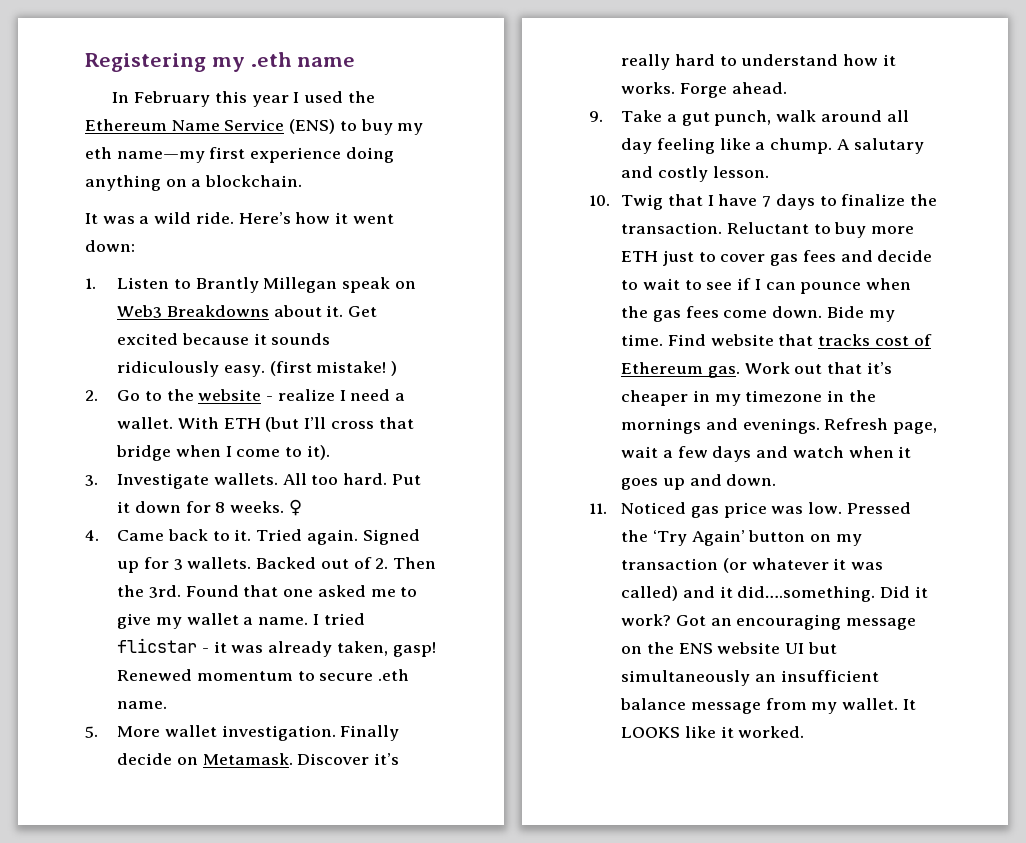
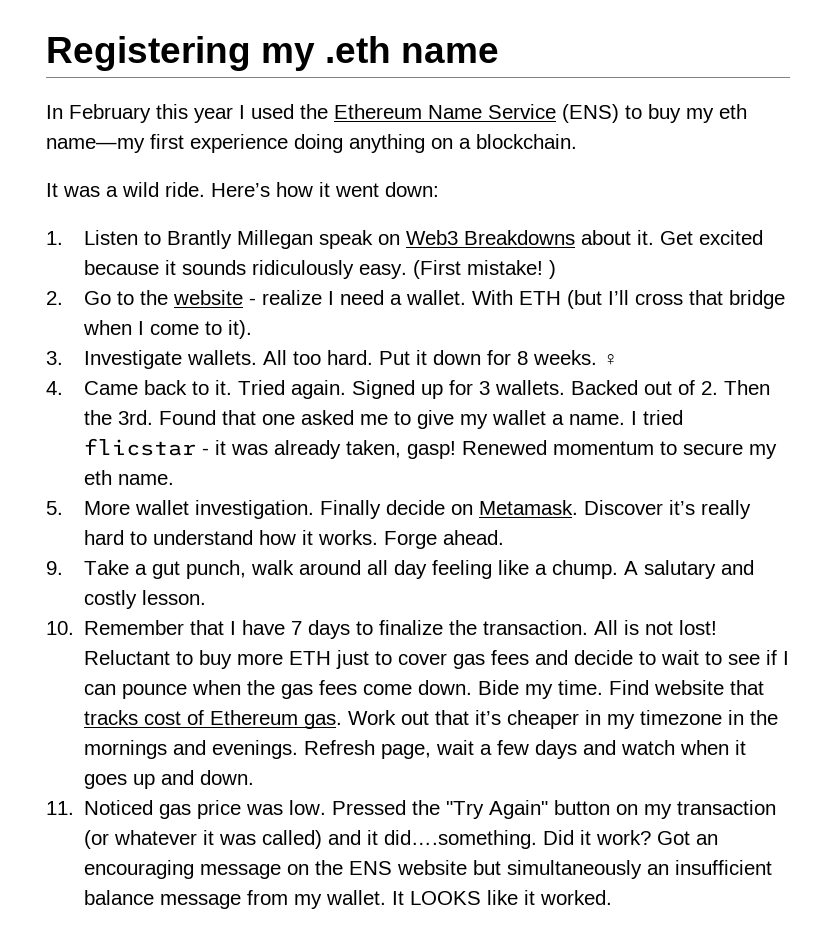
[269,361,312,376] (first -> [412,260,461,279] (First
[378,669,410,681] .eth -> [748,444,777,459] [83,470,112,485] my eth
[621,194,664,210] Twig -> [84,620,185,635] Remember
(723, 228) none -> [594,620,718,635] All is not lost!
[652,530,745,546] ‘Try Again’ -> [446,800,549,819] "Try Again"
[785,643,805,654] UI -> (468, 867) none

